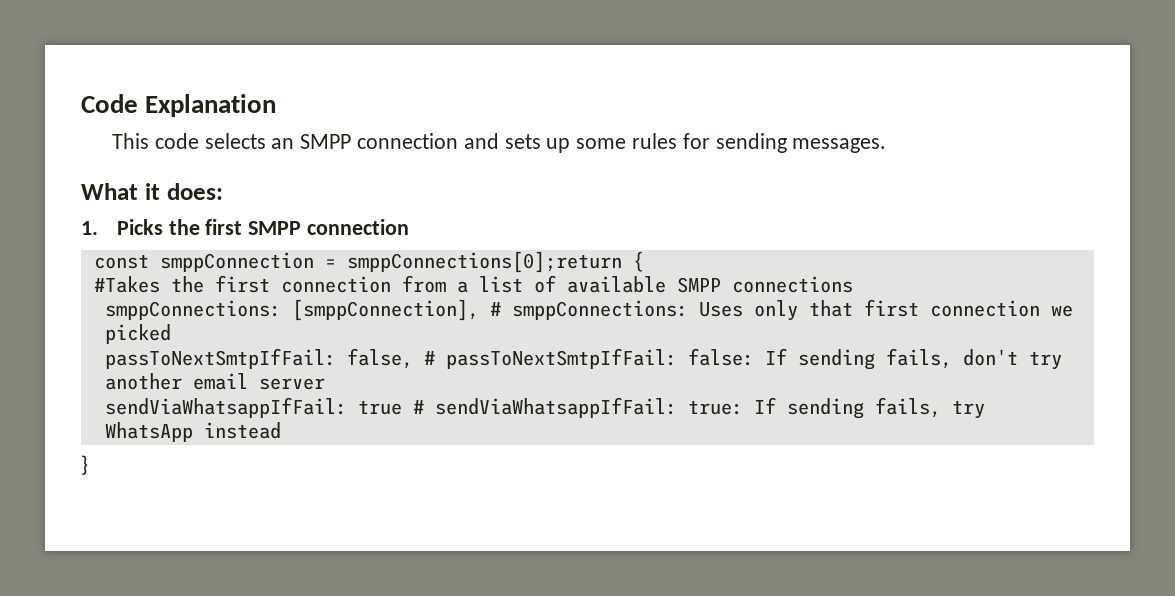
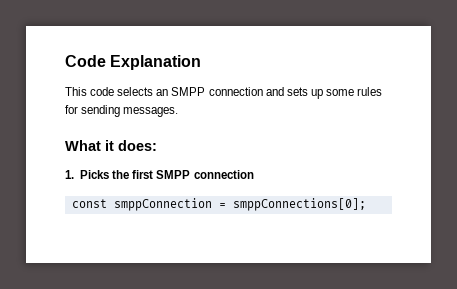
[346,251,644,273] [93,275,853,293] [104,299,1073,321] [104,324,171,344] [104,348,1062,370] [104,373,325,390] [104,397,985,419] [104,422,281,442] [81,455,88,475] smppConnections[0];return { // #Takes the first connection from a list of available SMPP connections // smppConnections: [smppConnection], # smppConnections: Uses only that first connection we picked // passToNextSmtpIfFail: false, # passToNextSmtpIfFail: false: If sending fails, don't try another email server // sendViaWhatsappIfFail: true # sendViaWhatsappIfFail: true: If sending fails, try WhatsApp instead // } -> [232,198,366,211] smppConnections[0];

